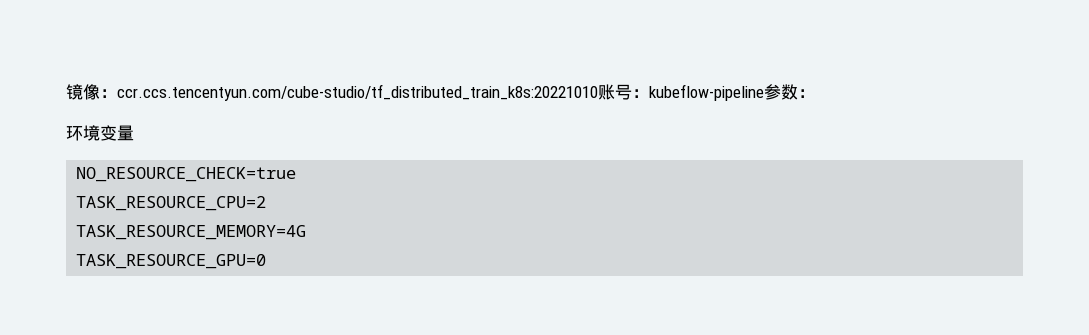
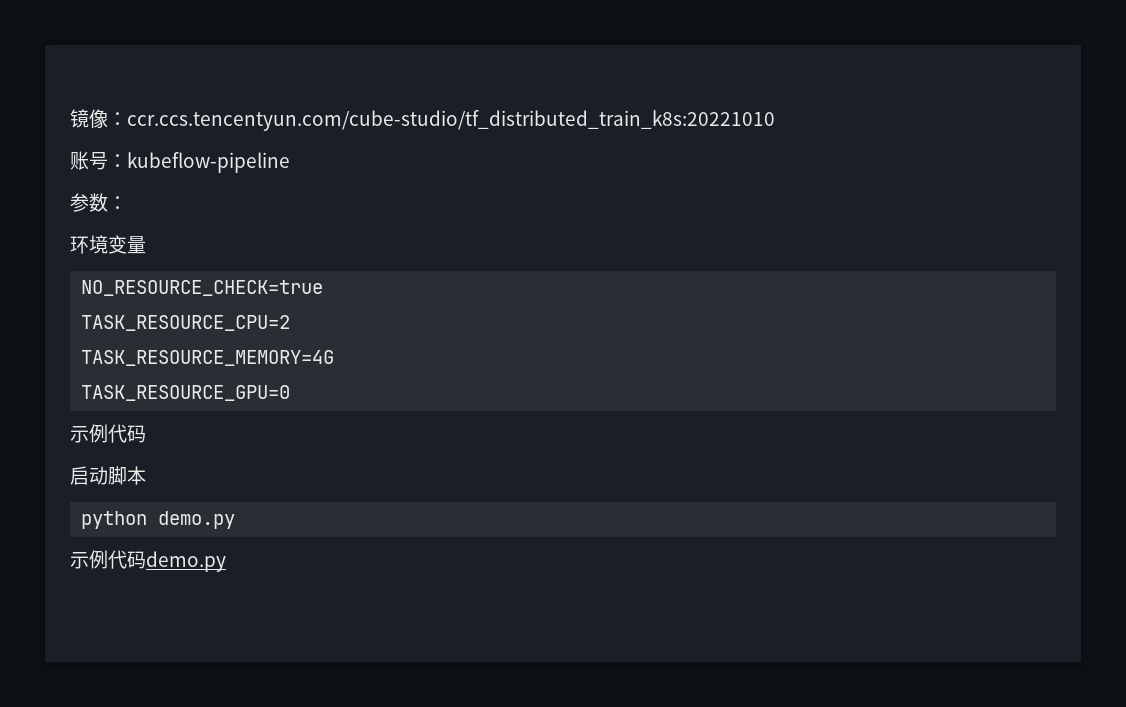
(598, 92) none -> (775, 120) //
(764, 92) none -> (290, 162) //
(267, 261) none -> [70,424,146,443] [70,466,146,485] [81,511,236,529] [70,550,226,572] // 示例代码 // 启动脚本 // python demo.py // 示例代码demo.py

